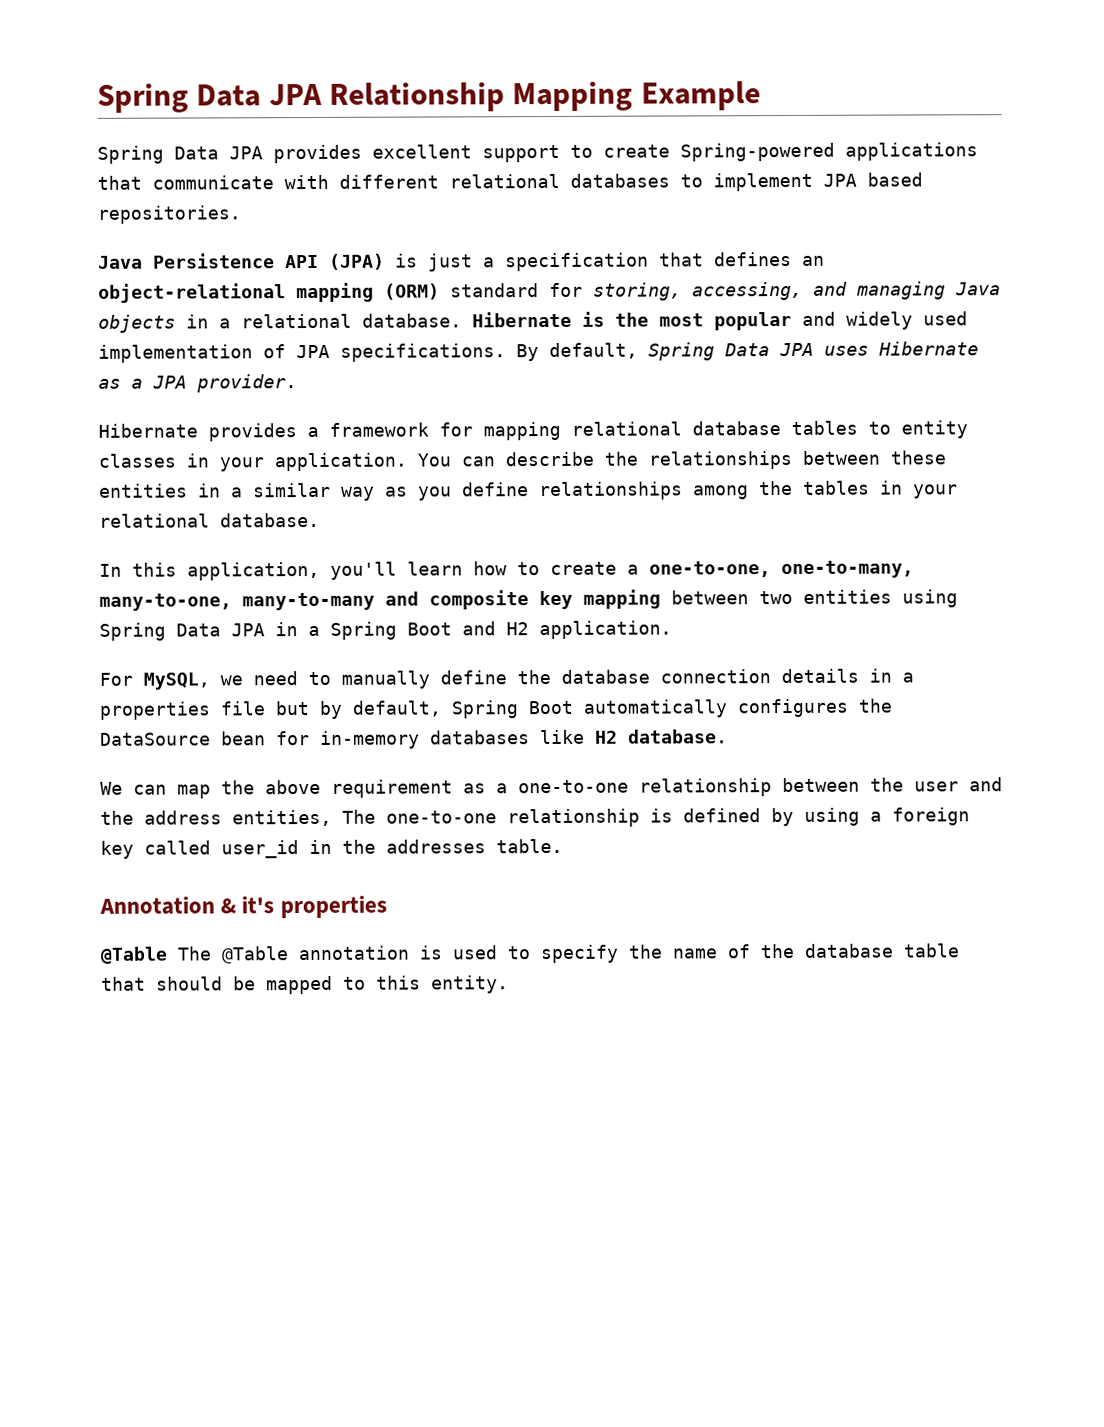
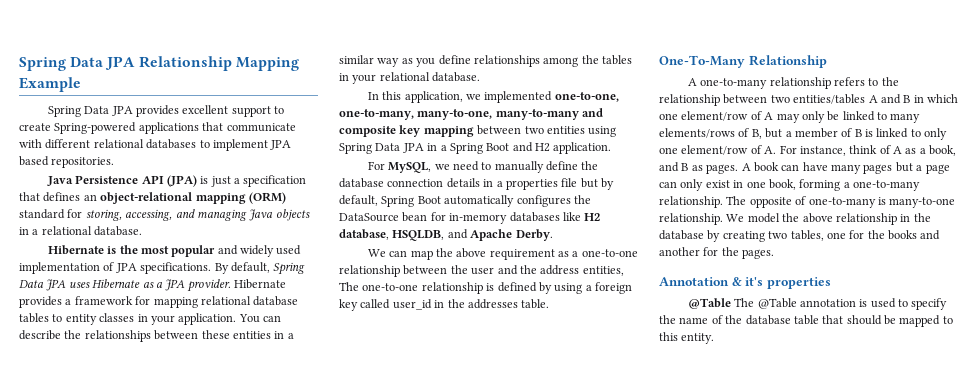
(462, 320) none -> (143, 231) //
(297, 383) // -> (231, 285) none
[330,561,639,580] you'll learn how to create a -> [465,91,553,103] we implemented
[628,729,728,744] database. -> [339,229,553,241] database, HSQLDB, and Apache Derby.
(563, 846) none -> [659,55,827,68] [687,77,899,89] [659,94,958,106] [659,111,921,123] [659,128,948,140] [659,145,957,156] [659,162,950,174] [659,179,920,191] [659,196,956,208] [659,213,931,225] [659,230,941,242] [659,247,775,259] // One-To-Many Relationship // A one-to-many relationship refers to the relationship between two entities/tables A and B in which one element/row of A may only be linked to many elements/rows of B, but a member of B is linked to only one element/row of A. For instance, think of A as a book, and B as pages. A book can have many pages but a page can only exist in one book, forming a one-to-many relationship. The opposite of one-to-many is many-to-one relationship. We model the above relationship in the database by creating two tables, one for the books and another for the pages.

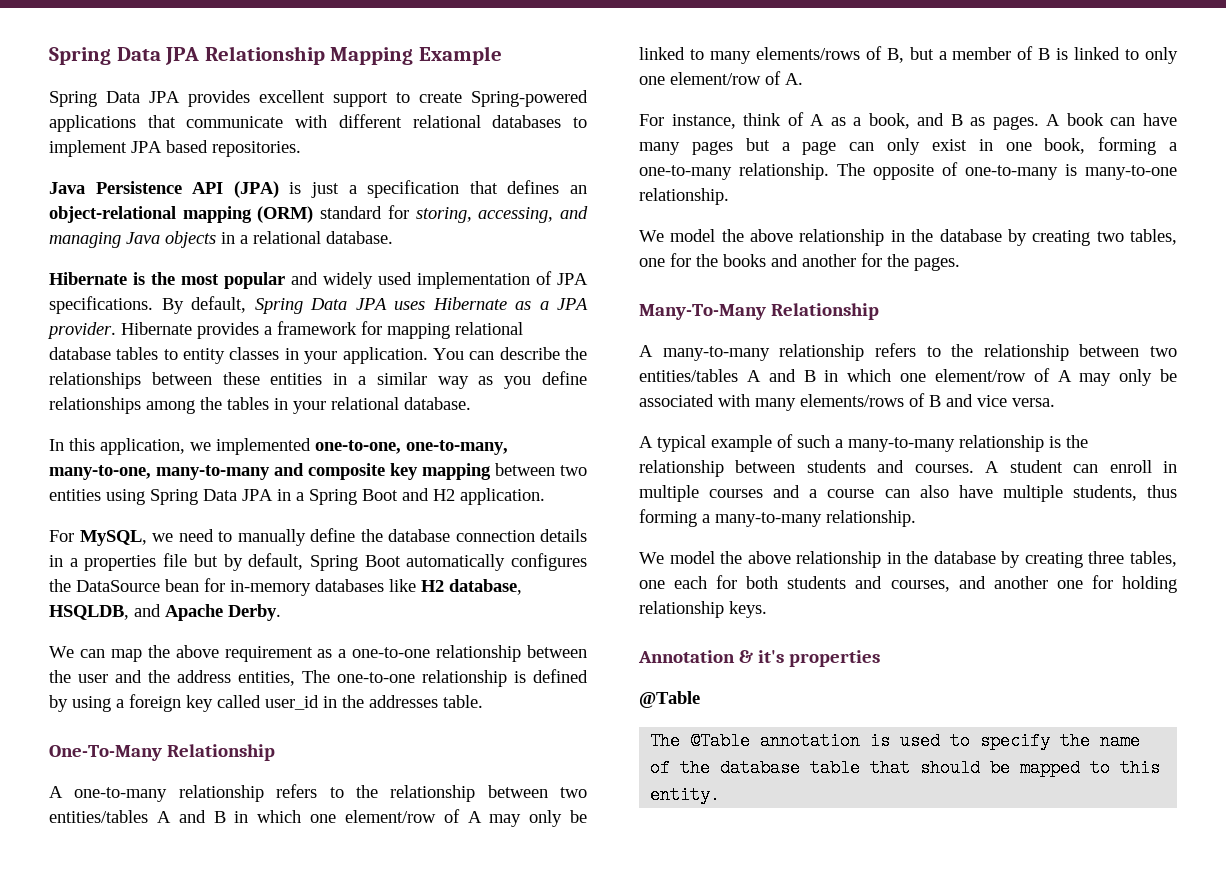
(777, 150) none -> (803, 79) //
(723, 219) none -> (729, 196) //
(775, 254) none -> [639,303,879,320] [639,343,1177,361] [639,368,1177,386] [639,393,1055,411] [639,434,1088,452] [639,460,1177,477] [639,485,1177,502] [639,509,916,527] [639,551,1177,568] [639,575,1177,593] [639,601,767,618] // Many-To-Many Relationship // A many-to-many relationship refers to the relationship between two entities/tables A and B in which one element/row of A may only be associated with many elements/rows of B and vice versa. // A typical example of such a many-to-many relationship is the relationship between students and courses. A student can enroll in multiple courses and a course can also have multiple students, thus forming a many-to-many relationship. // We model the above relationship in the database by creating three tables, one each for both students and courses, and another one for holding relationship keys.
(731, 303) none -> (700, 699) //

